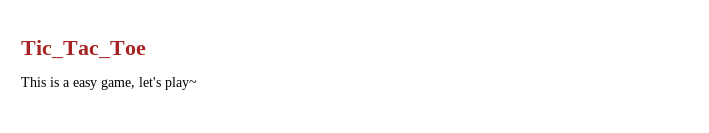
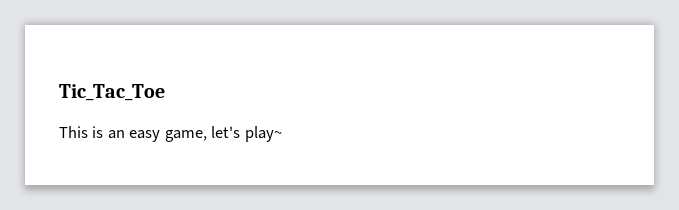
[63,80,70,87] a -> [107,130,125,139] an

